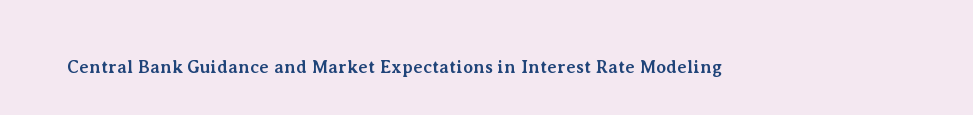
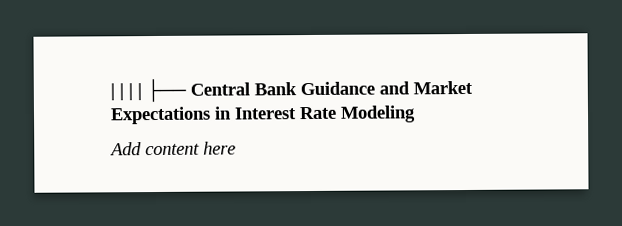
(67, 66) none -> [110,78,187,103] | | | | ├──
(722, 68) none -> [109,141,236,156] // Add content here

